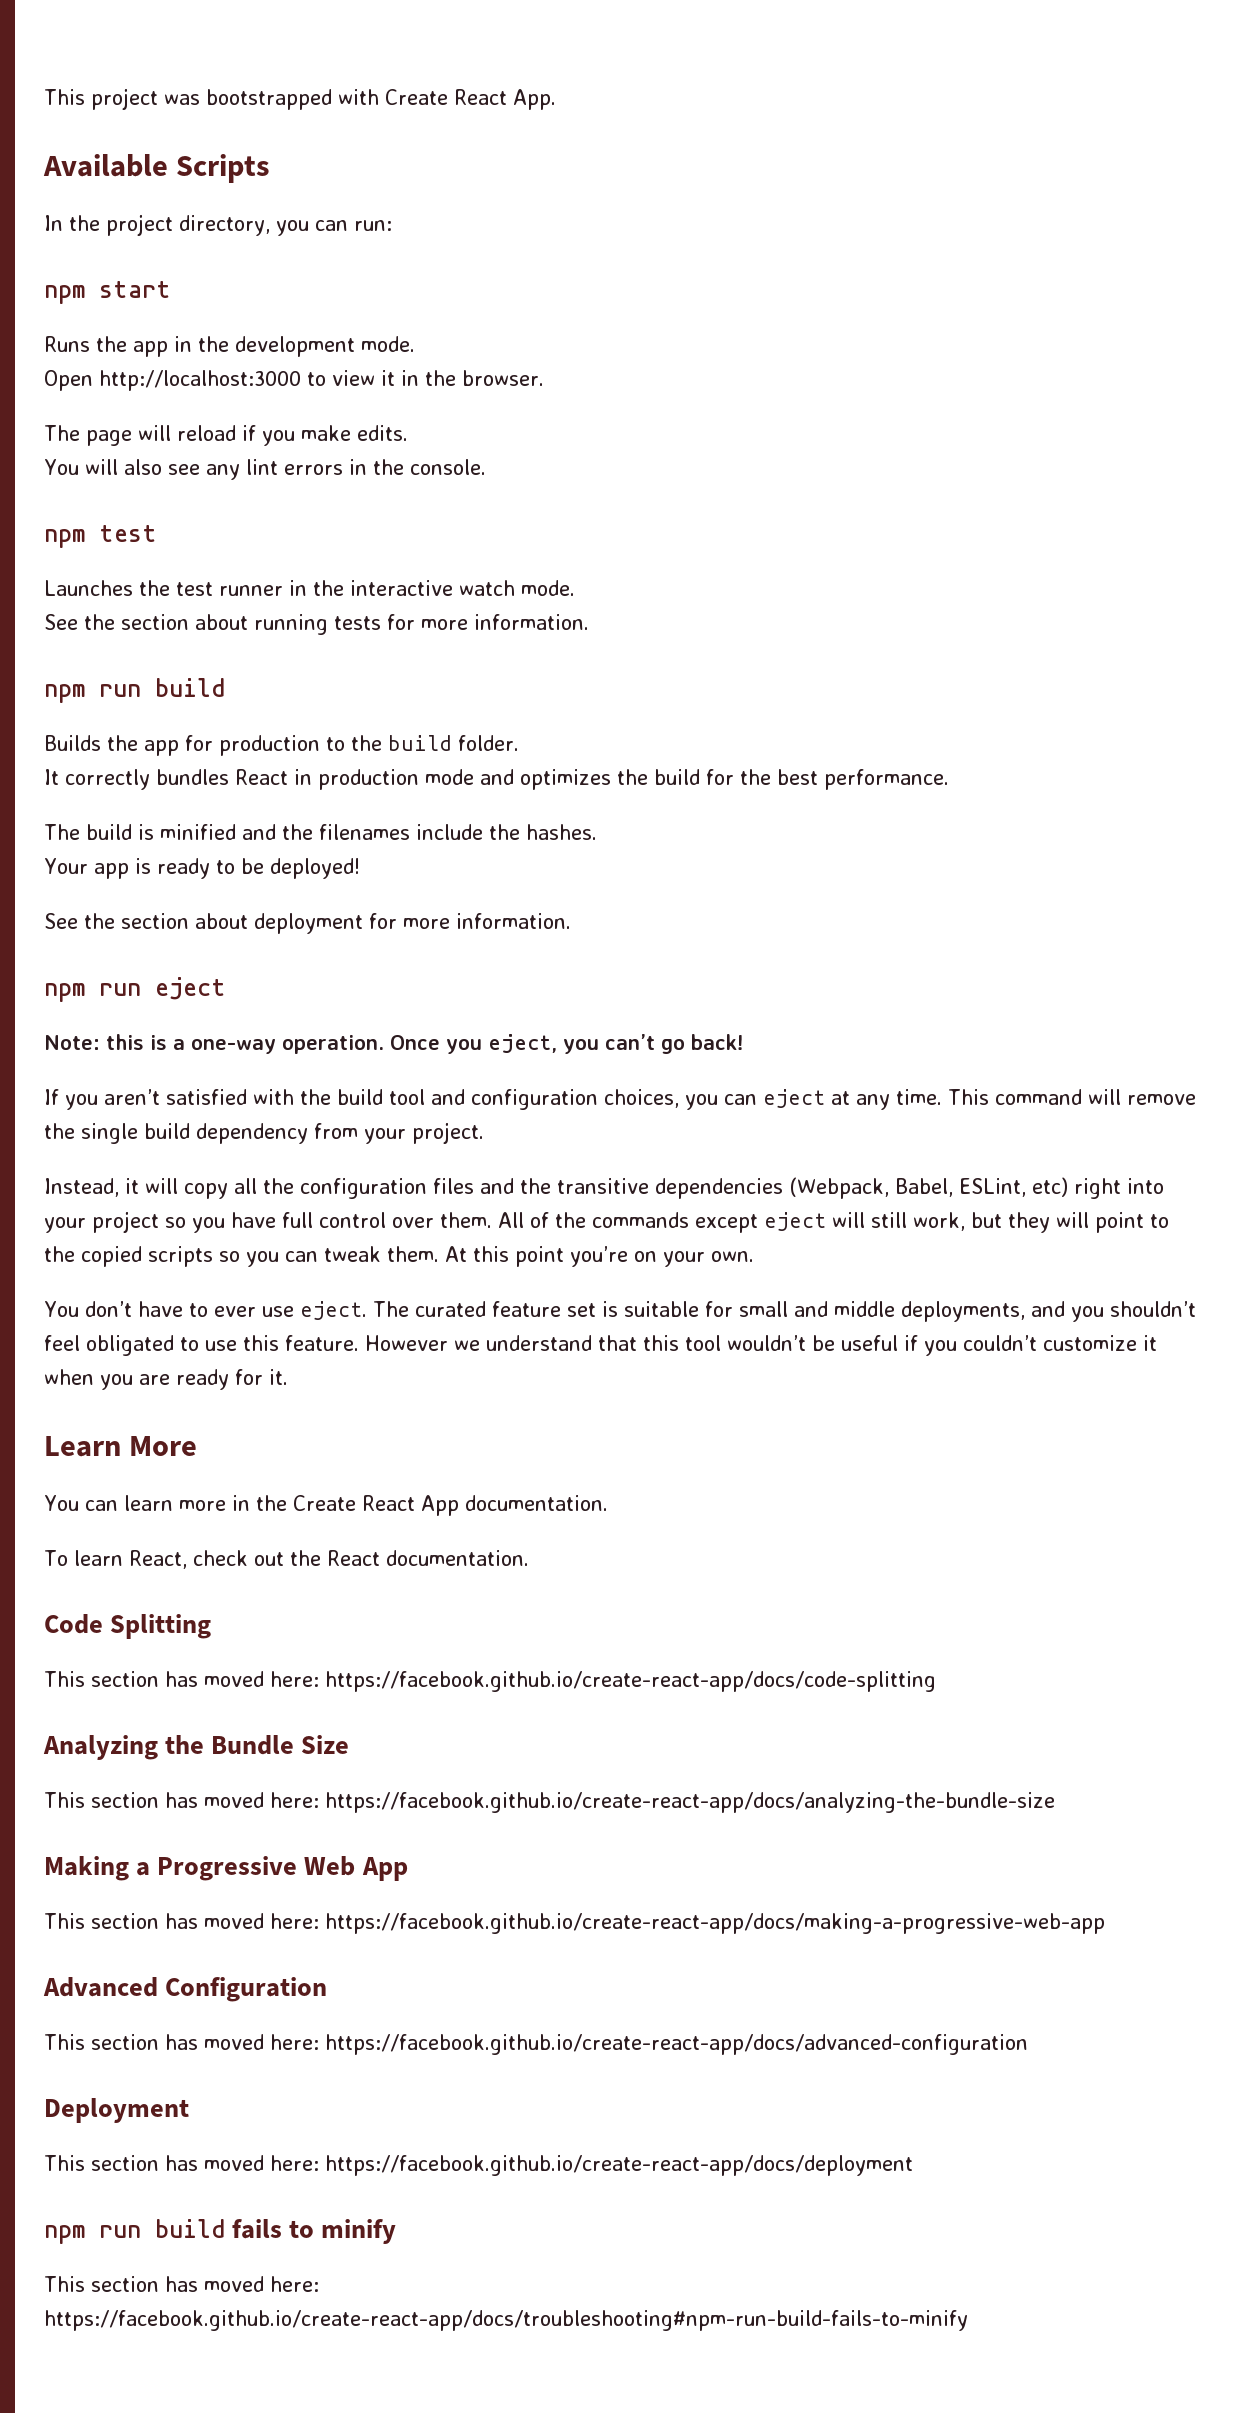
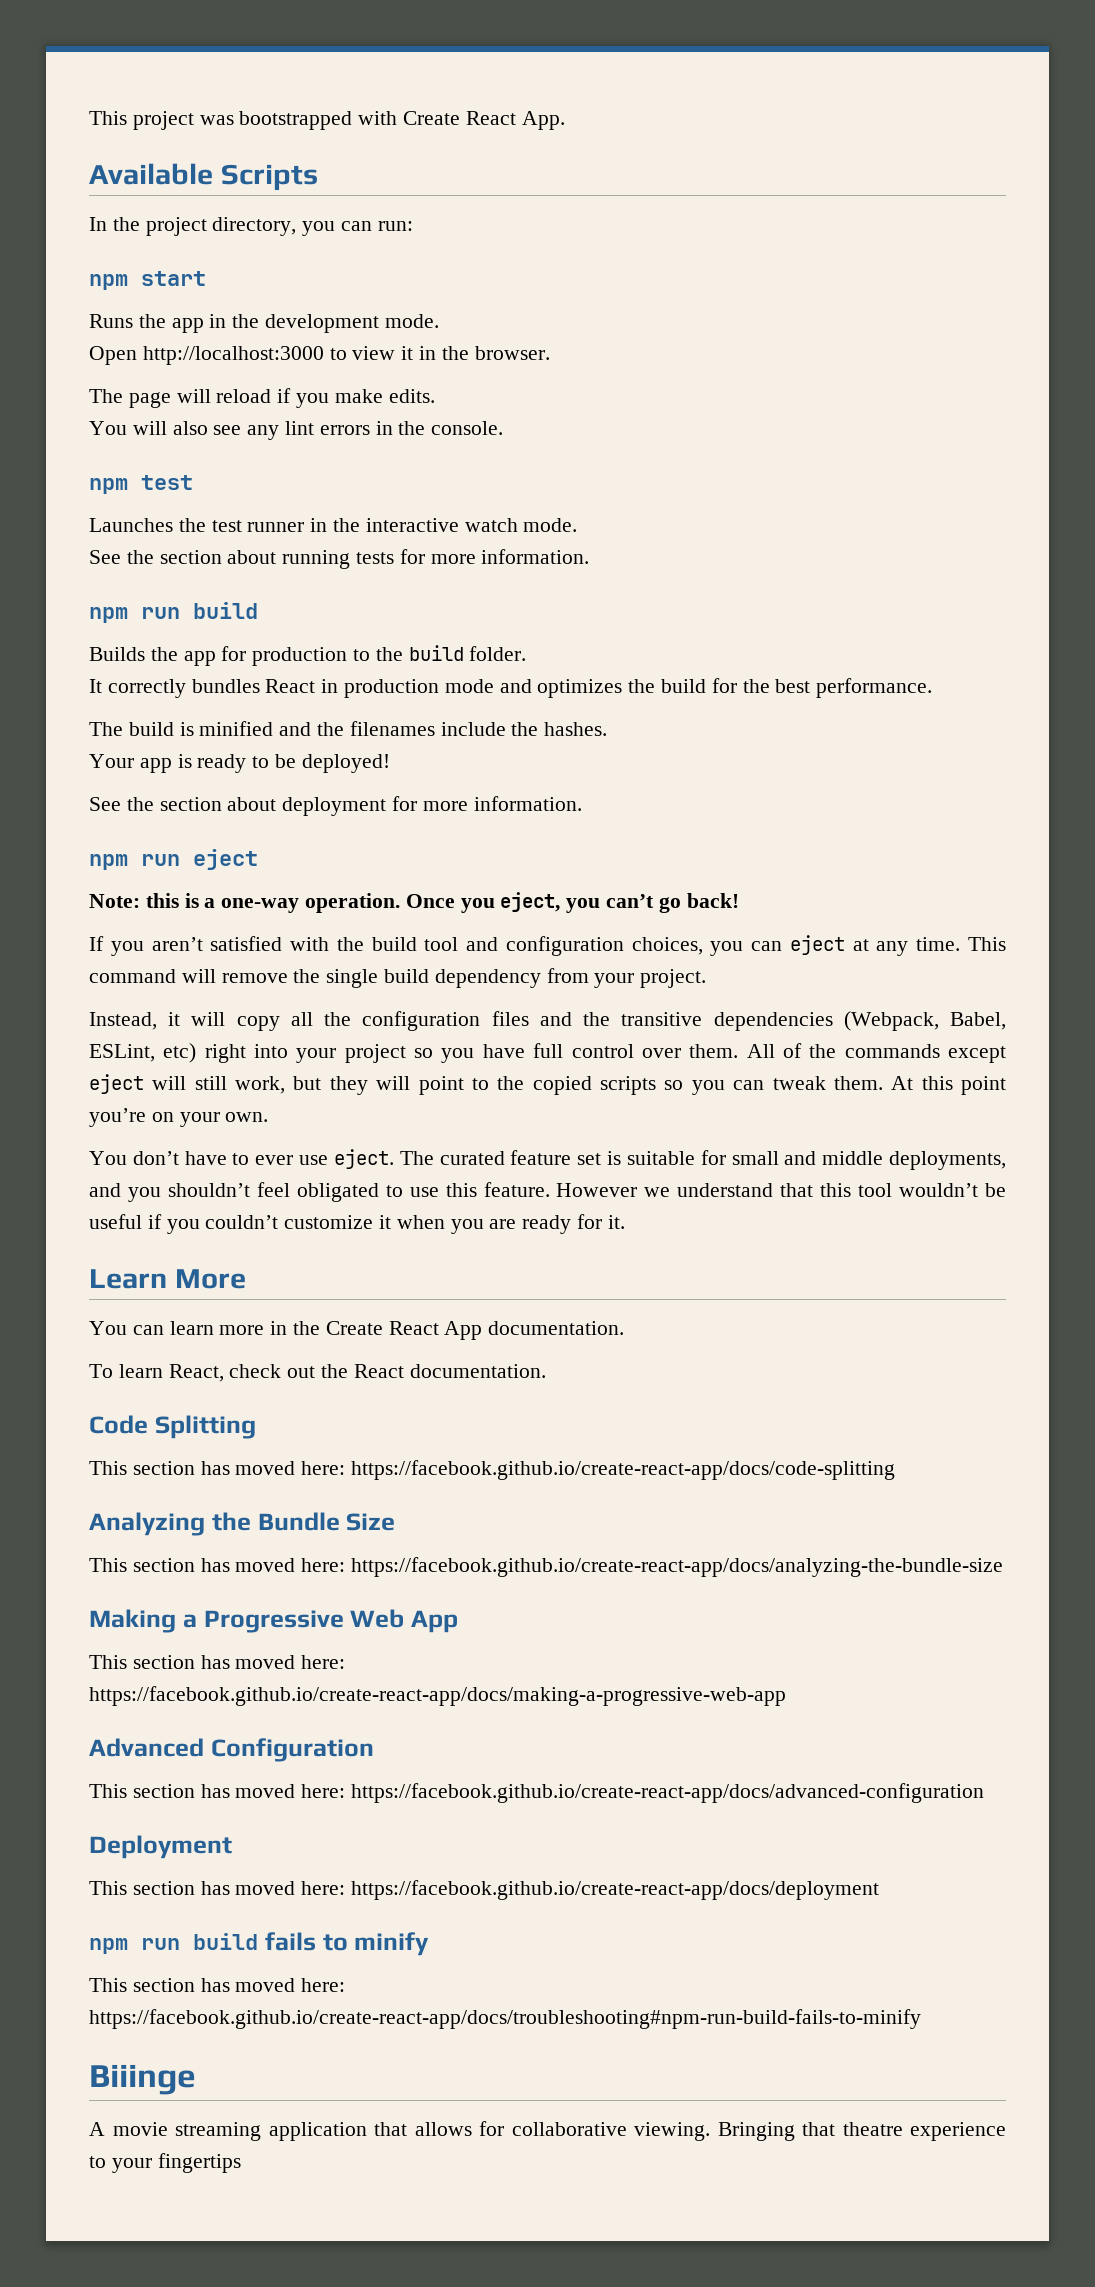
(968, 2320) none -> [89,2064,196,2095] [89,2121,1006,2141] [89,2153,241,2173] // Biiinge // A movie streaming application that allows for collaborative viewing. Bringing that theatre experience to your fingertips

